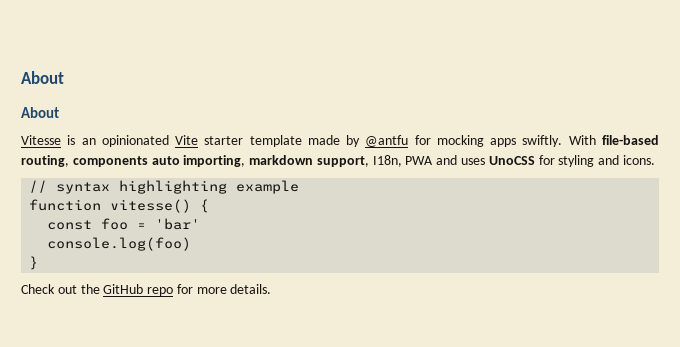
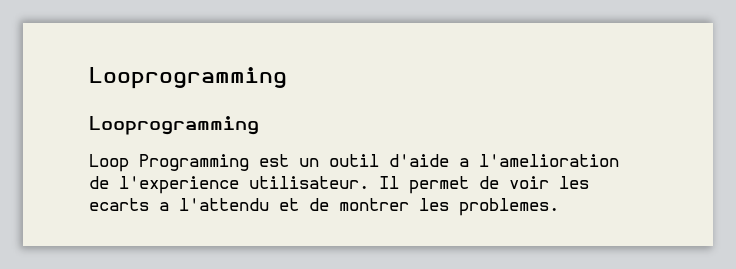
[21,71,64,84] [21,107,59,118] [21,135,659,147] [21,155,655,167] [29,180,300,194] [29,199,210,213] [47,218,201,230] [47,237,192,251] [29,256,39,270] [21,284,272,296] About // About // Vitesse is an opinionated Vite starter template made by @antfu for mocking apps swiftly. With file-based routing, components auto importing, markdown support, I18n, PWA and uses UnoCSS for styling and icons. // // syntax highlighting example // function vitesse() { // const foo = 'bar' // console.log(foo) // } // Check out the GitHub repo for more details. -> [89,67,287,89] [89,116,259,135] [89,154,619,172] [89,176,589,194] [89,198,559,216] Looprogramming // Looprogramming // Loop Programming est un outil d'aide a l'amelioration de l'experience utilisateur. Il permet de voir les ecarts a l'attendu et de montrer les problemes.

